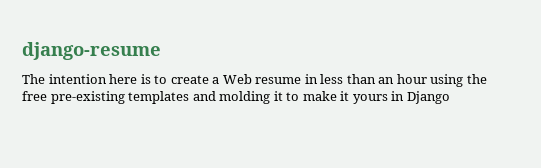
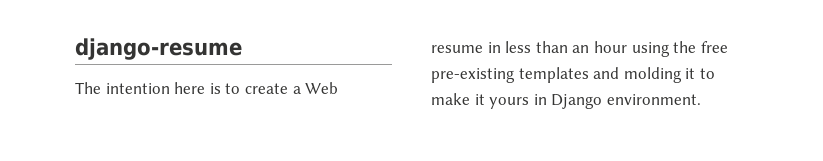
(450, 97) none -> [606,94,701,105] environment.

